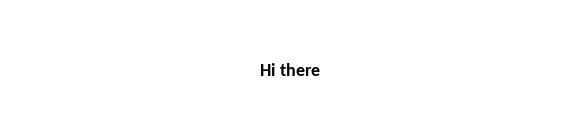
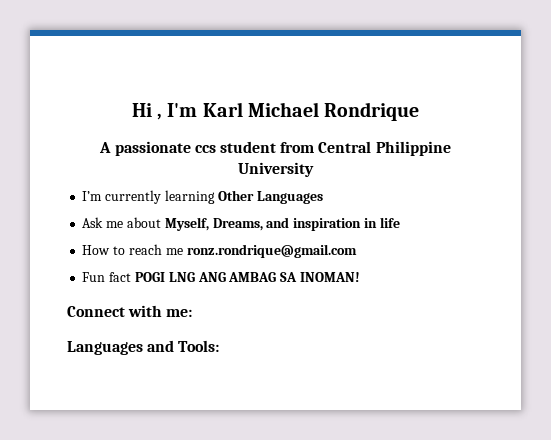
[279,63,320,76] there -> [157,102,420,121] [99,141,451,156] [238,162,314,177] [82,190,323,204] [82,217,400,231] [82,244,357,258] [82,272,360,282] [67,305,193,317] [67,340,220,355] , I'm Karl Michael Rondrique // A passionate ccs student from Central Philippine University // I’m currently learning Other Languages // Ask me about Myself, Dreams, and inspiration in life // How to reach me ronz.rondrique@gmail.com // Fun fact POGI LNG ANG AMBAG SA INOMAN! // Connect with me: // Languages and Tools:

